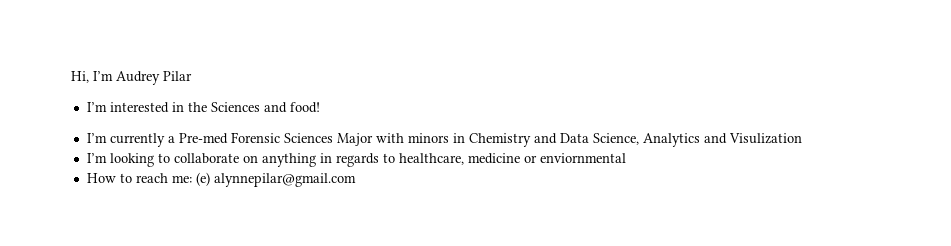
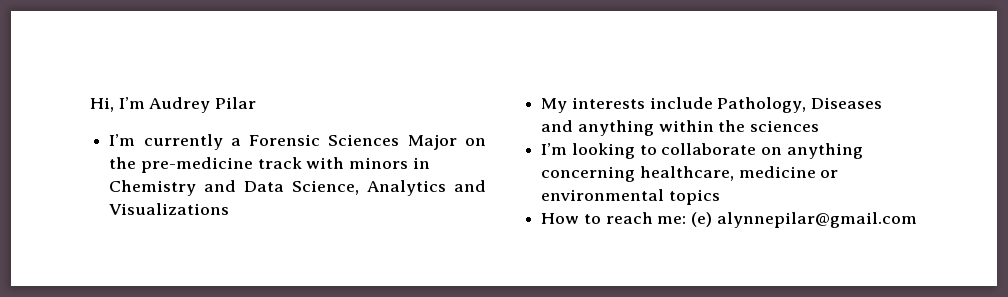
[86,102,320,113] // I’m interested in the Sciences and food! -> (257, 103) none
[178,133,228,144] Pre-med -> (241, 142) none
(373, 139) none -> [465,138,487,146] [109,157,302,173] on the pre-medicine track
[728,133,802,144] Visulization -> [109,203,230,215] [541,97,883,113] [541,120,820,136] Visualizations // My interests include Pathology, Diseases and anything within the sciences
[319,153,395,167] in regards to -> [541,166,636,182] concerning
[539,153,626,163] enviornmental -> [541,189,720,205] environmental topics

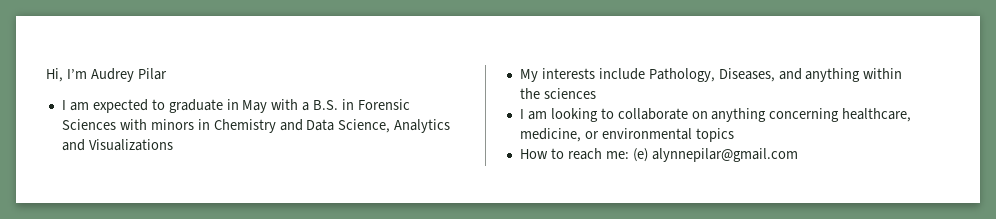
[109,134,487,150] [109,157,302,173] I’m currently a Forensic Sciences Major on the pre-medicine track -> [61,99,411,113] [61,119,116,130] I am expected to graduate in May with a B.S. in Forensic Sciences
[811,97,883,109] Diseases -> [718,68,775,82] Diseases,
[541,143,568,155] I’m -> [519,109,547,120] I am
[738,166,816,178] medicine -> [519,128,581,142] medicine,

